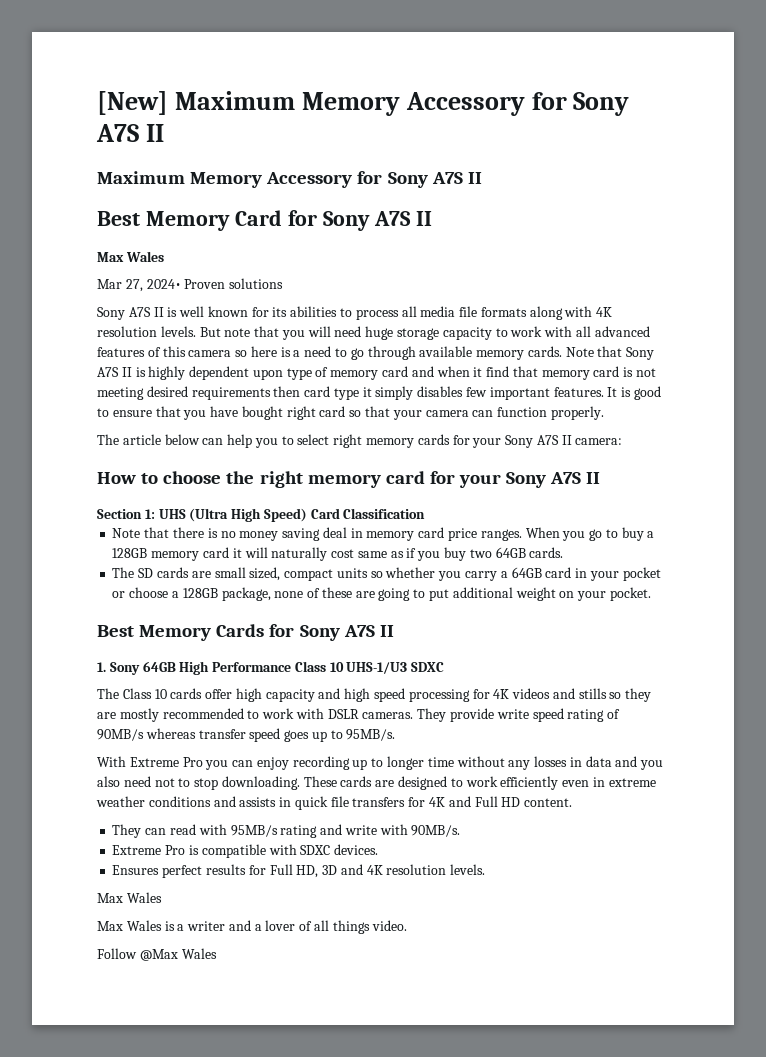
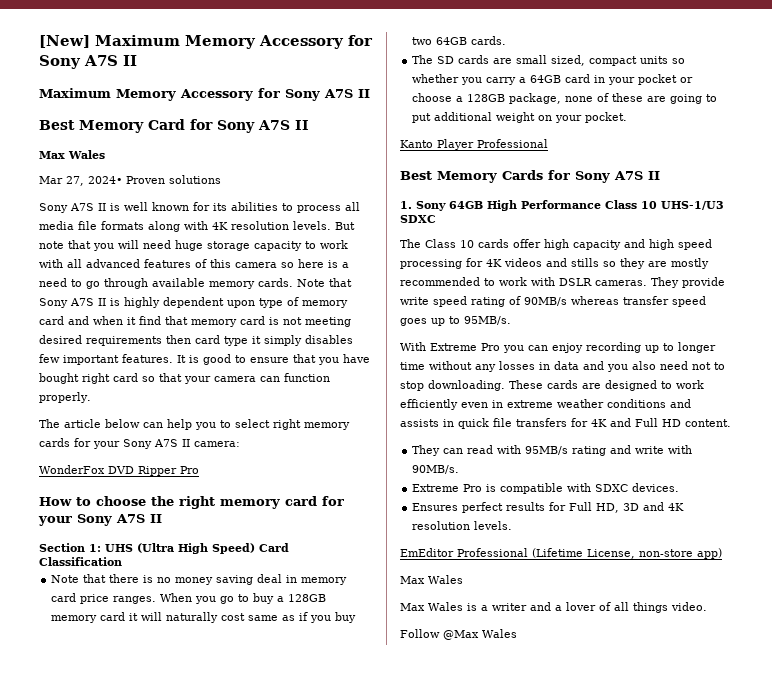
(623, 441) none -> [39,465,199,476] // WonderFox DVD Ripper Pro
(651, 594) none -> [400,139,548,150] // Kanto Player Professional
(486, 869) none -> [400,548,722,559] // EmEditor Professional (Lifetime License, non-store app)

